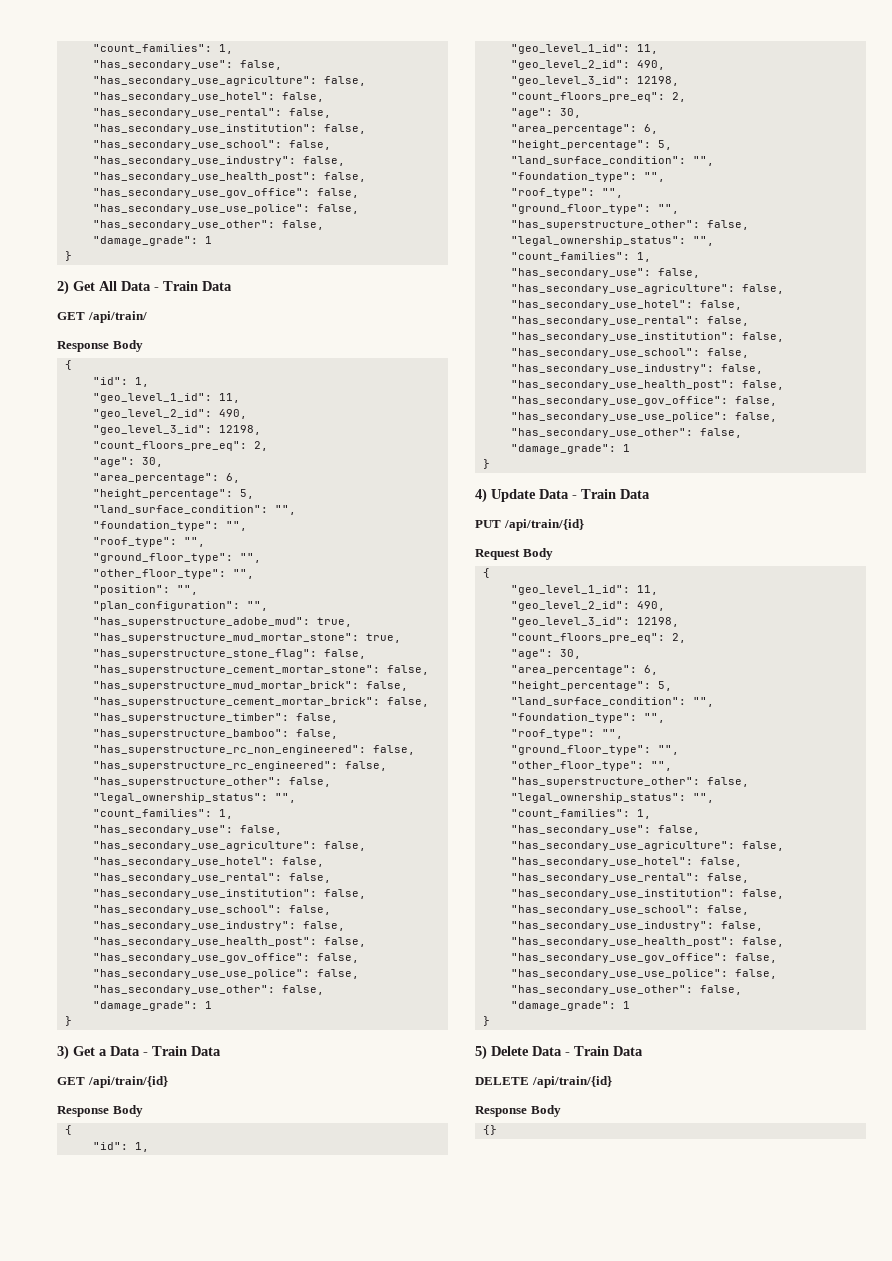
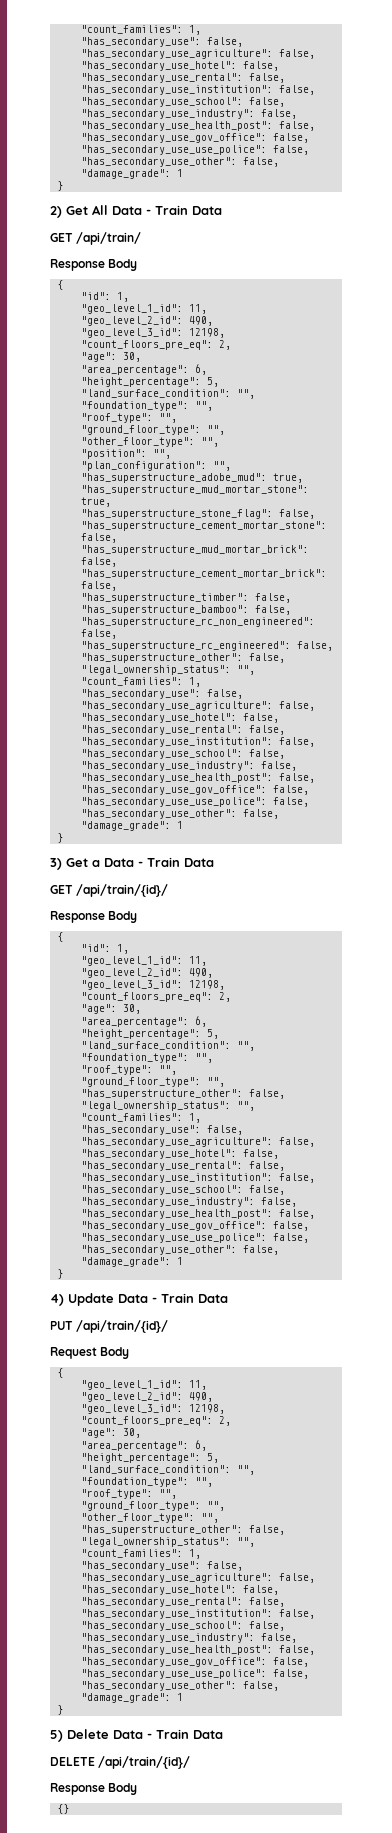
[87,1076,168,1088] /api/train/{id} -> [76,884,169,897] /api/train/{id}/
[503,519,584,531] /api/train/{id} -> [76,1320,169,1333] /api/train/{id}/
[531,1076,612,1088] /api/train/{id} -> [98,1756,191,1769] /api/train/{id}/

